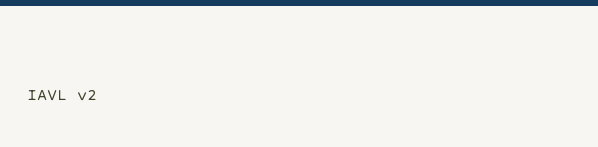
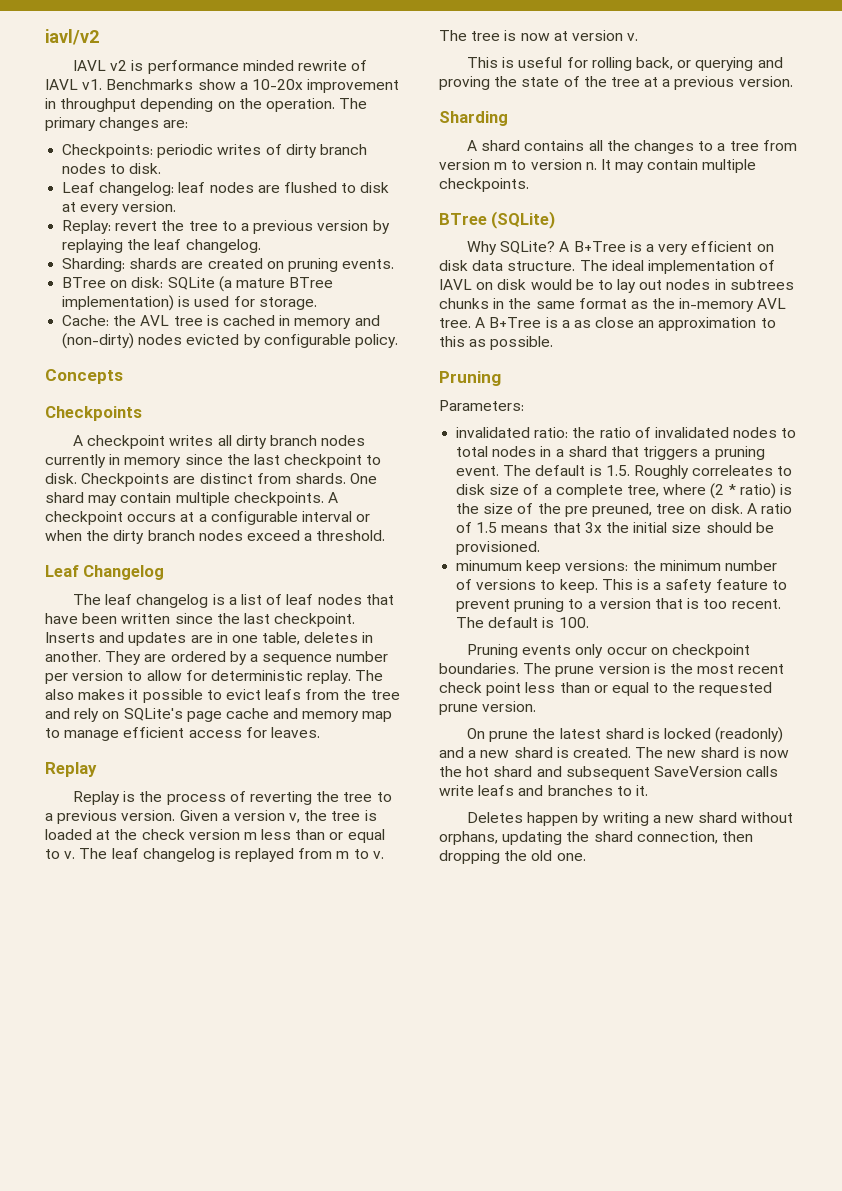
(27, 95) none -> [45,29,99,45] iavl/v2 //
(97, 95) none -> [131,60,368,74] [45,79,400,93] [45,98,368,112] [45,117,189,131] [62,144,367,158] [62,163,162,174] [62,182,390,196] [62,201,177,215] [62,220,390,234] [62,239,261,253] [62,258,395,272] [62,276,334,292] [62,295,317,311] [62,315,380,329] [62,333,398,349] [45,369,123,384] [45,406,142,421] [73,435,366,449] [45,454,382,468] [45,473,378,487] [45,492,338,506] [45,511,371,525] [45,530,386,544] [45,565,165,580] [73,594,394,608] [45,613,356,627] [45,632,374,646] [45,651,389,665] [45,670,384,684] [45,689,400,703] [45,708,393,722] [45,727,320,741] [45,762,97,777] [73,791,392,805] [45,810,377,824] [45,829,385,843] [45,848,384,862] [439,30,639,41] [467,57,783,71] [439,76,793,90] [439,111,508,126] [467,140,797,154] [439,159,757,173] [439,178,529,192] [439,211,556,229] [467,241,774,255] [439,260,776,274] [439,279,794,293] [439,298,787,312] [439,317,776,331] [439,336,554,350] [439,371,501,386] [439,400,524,411] [456,427,797,438] [456,446,765,460] [456,465,793,479] [456,483,792,499] [456,503,792,517] [456,522,774,533] [456,541,541,555] [456,560,777,574] [456,579,787,593] [456,598,781,612] [456,617,589,628] [467,644,751,658] [439,663,785,677] [439,682,773,696] [439,701,537,715] [467,727,784,743] [439,747,789,758] [439,766,779,780] [439,785,648,796] [467,812,794,826] [439,831,753,845] [439,850,586,864] is performance minded rewrite of IAVL v1. Benchmarks show a 10-20x improvement in throughput depending on the operation. The primary changes are: // Checkpoints: periodic writes of dirty branch nodes to disk. // Leaf changelog: leaf nodes are flushed to disk at every version. // Replay: revert the tree to a previous version by replaying the leaf changelog. // Sharding: shards are created on pruning events. // BTree on disk: SQLite (a mature BTree implementation) is used for storage. // Cache: the AVL tree is cached in memory and (non-dirty) nodes evicted by configurable policy. // Concepts // Checkpoints // A checkpoint writes all dirty branch nodes currently in memory since the last checkpoint to disk. Checkpoints are distinct from shards. One shard may contain multiple checkpoints. A checkpoint occurs at a configurable interval or when the dirty branch nodes exceed a threshold. // Leaf Changelog // The leaf changelog is a list of leaf nodes that have been written since the last checkpoint. Inserts and updates are in one table, deletes in another. They are ordered by a sequence number per version to allow for deterministic replay. The also makes it possible to evict leafs from the tree and rely on SQLite's page cache and memory map to manage efficient access for leaves. // Replay // Replay is the process of reverting the tree to a previous version. Given a version v, the tree is loaded at the check version m less than or equal to v. The leaf changelog is replayed from m to v. The tree is now at version v. // This is useful for rolling back, or querying and proving the state of the tree at a previous version. // Sharding // A shard contains all the changes to a tree from version m to version n. It may contain multiple checkpoints. // BTree (SQLite) // Why SQLite? A B+Tree is a very efficient on disk data structure. The ideal implementation of IAVL on disk would be to lay out nodes in subtrees chunks in the same format as the in-memory AVL tree. A B+Tree is a as close an approximation to this as possible. // Pruning // Parameters: // invalidated ratio: the ratio of invalidated nodes to total nodes in a shard that triggers a pruning event. The default is 1.5. Roughly correleates to disk size of a complete tree, where (2 * ratio) is the size of the pre preuned, tree on disk. A ratio of 1.5 means that 3x the initial size should be provisioned. // minumum keep versions: the minimum number of versions to keep. This is a safety feature to prevent pruning to a version that is too recent. The default is 100. // Pruning events only occur on checkpoint boundaries. The prune version is the most recent check point less than or equal to the requested prune version. // On prune the latest shard is locked (readonly) and a new shard is created. The new shard is now the hot shard and subsequent SaveVersion calls write leafs and branches to it. // Deletes happen by writing a new shard without orphans, updating the shard connection, then dropping the old one.

